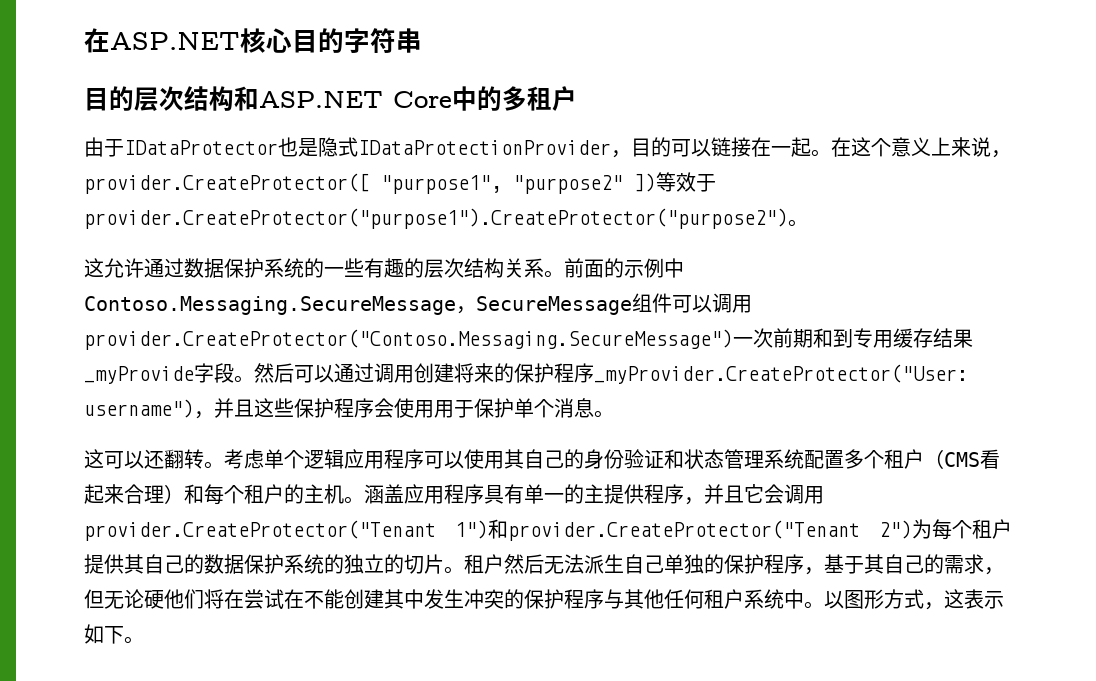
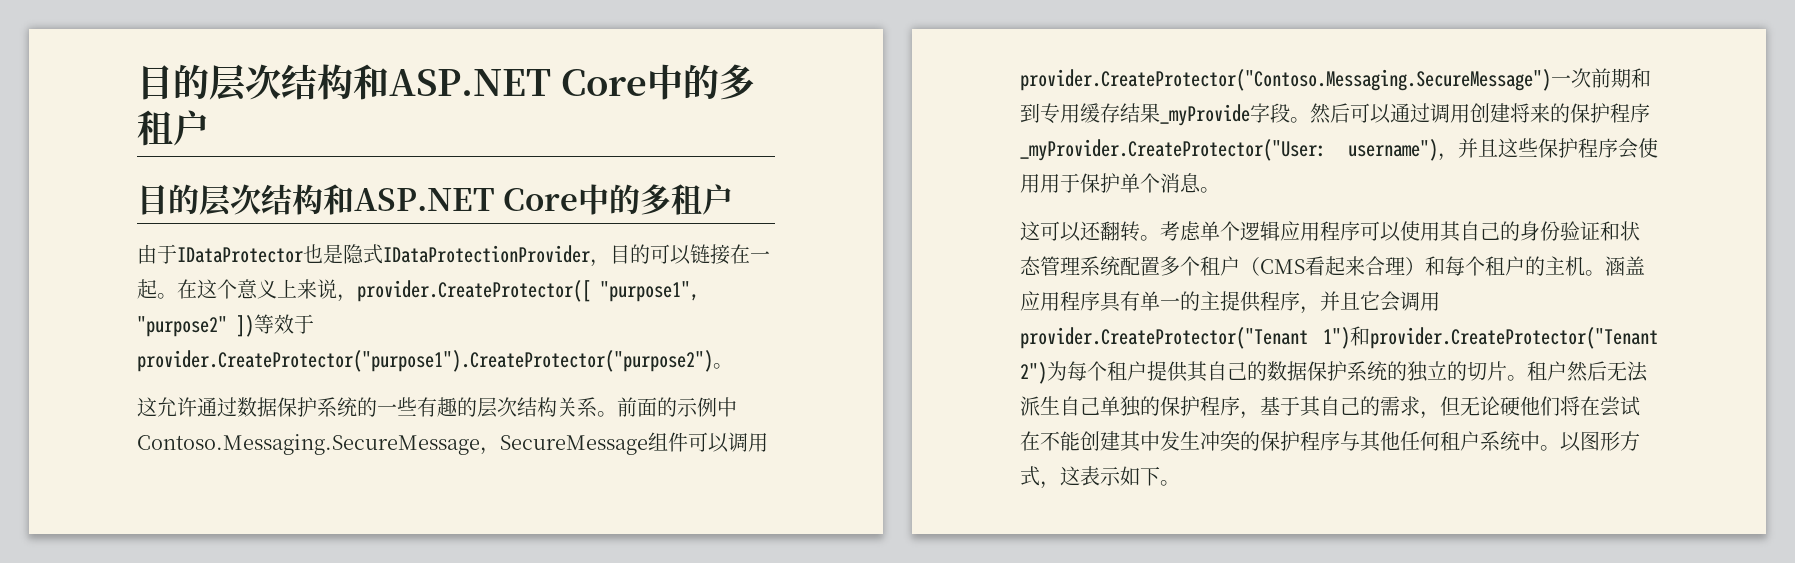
[84,28,422,53] 在ASP.NET核心目的字符串 -> [137,64,755,101] [137,110,209,146] 目的层次结构和ASP.NET Core中的多租户

